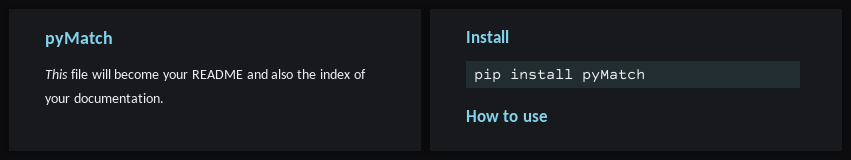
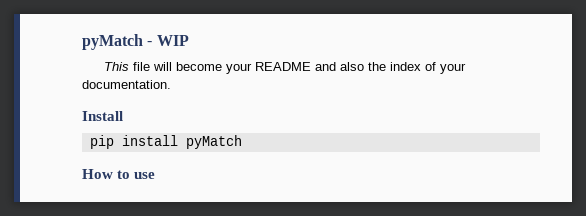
[45,31,113,47] pyMatch -> [82,34,189,50] pyMatch - WIP

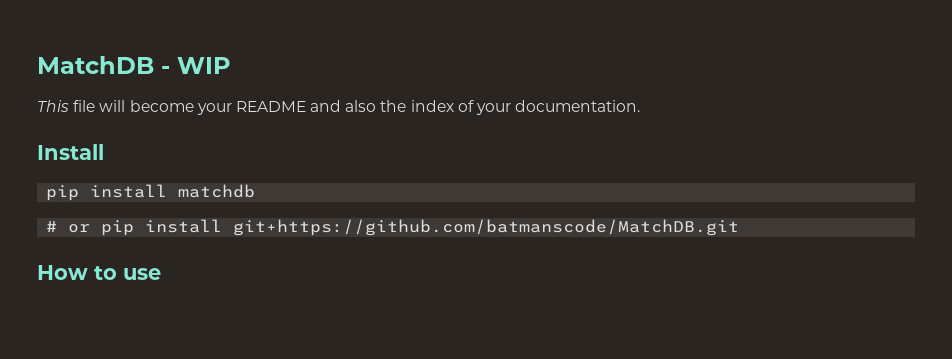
[82,34,143,50] pyMatch -> [37,56,154,74] MatchDB
[185,135,242,149] pyMatch -> [178,184,256,198] [46,219,740,236] matchdb // # or pip install git+https://github.com/batmanscode/MatchDB.git

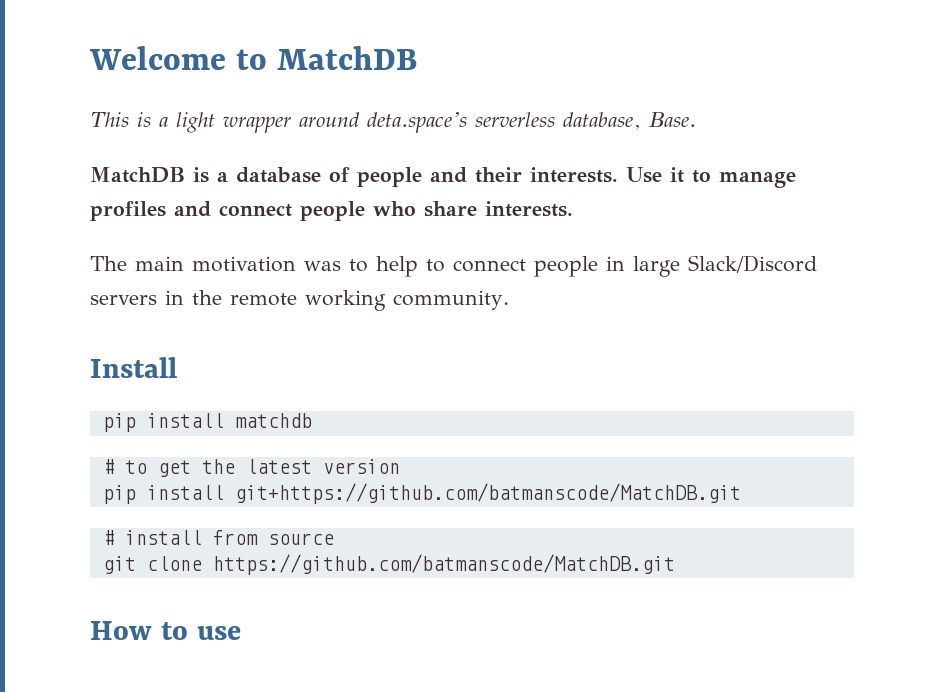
[37,56,231,74] MatchDB - WIP -> [89,46,417,70] Welcome to MatchDB
[73,100,641,115] file will become your README and also the index of your documentation. -> [137,112,696,133] [90,167,796,188] [90,201,573,221] [90,255,817,277] [90,290,509,311] is a light wrapper around deta.space’s serverless database, Base. // MatchDB is a database of people and their interests. Use it to manage profiles and connect people who share interests. // The main motivation was to help to connect people in large Slack/Discord servers in the remote working community.
[68,219,740,236] or pip install git+https://github.com/batmanscode/MatchDB.git -> [124,459,400,477] [102,483,741,504] [102,530,334,545] [102,554,675,575] to get the latest version // pip install git+https://github.com/batmanscode/MatchDB.git // # install from source // git clone https://github.com/batmanscode/MatchDB.git

